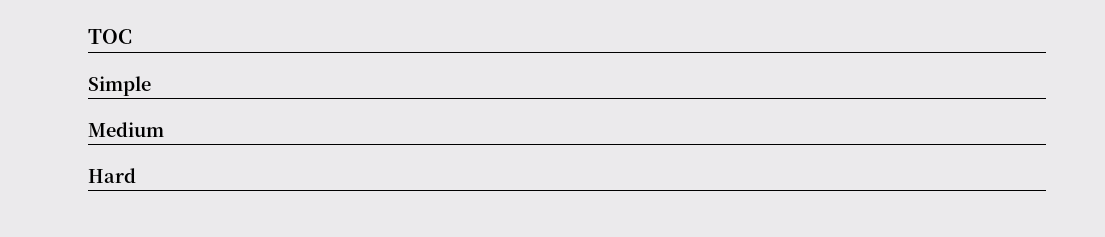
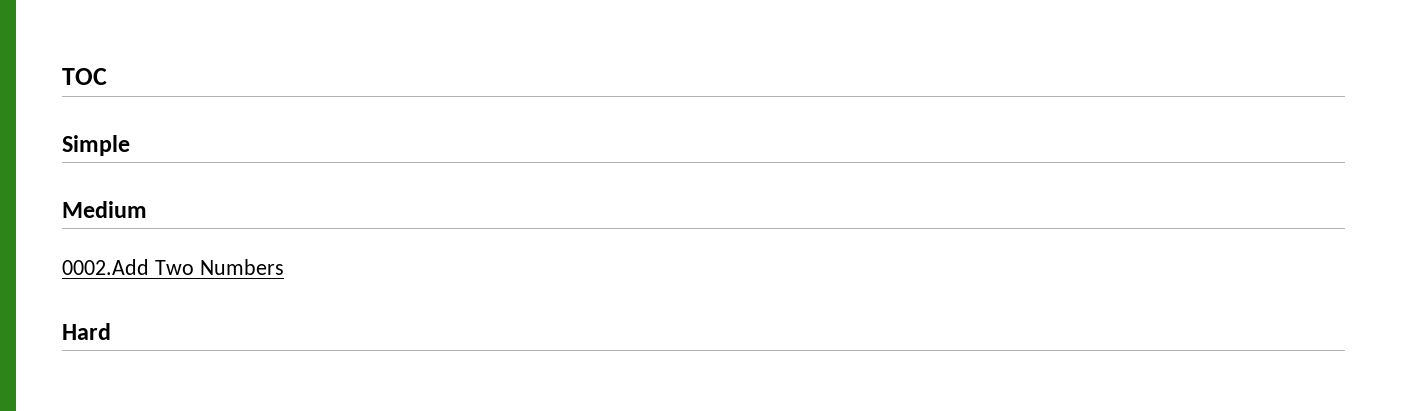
(164, 129) none -> [62,259,284,275] // 0002.Add Two Numbers

